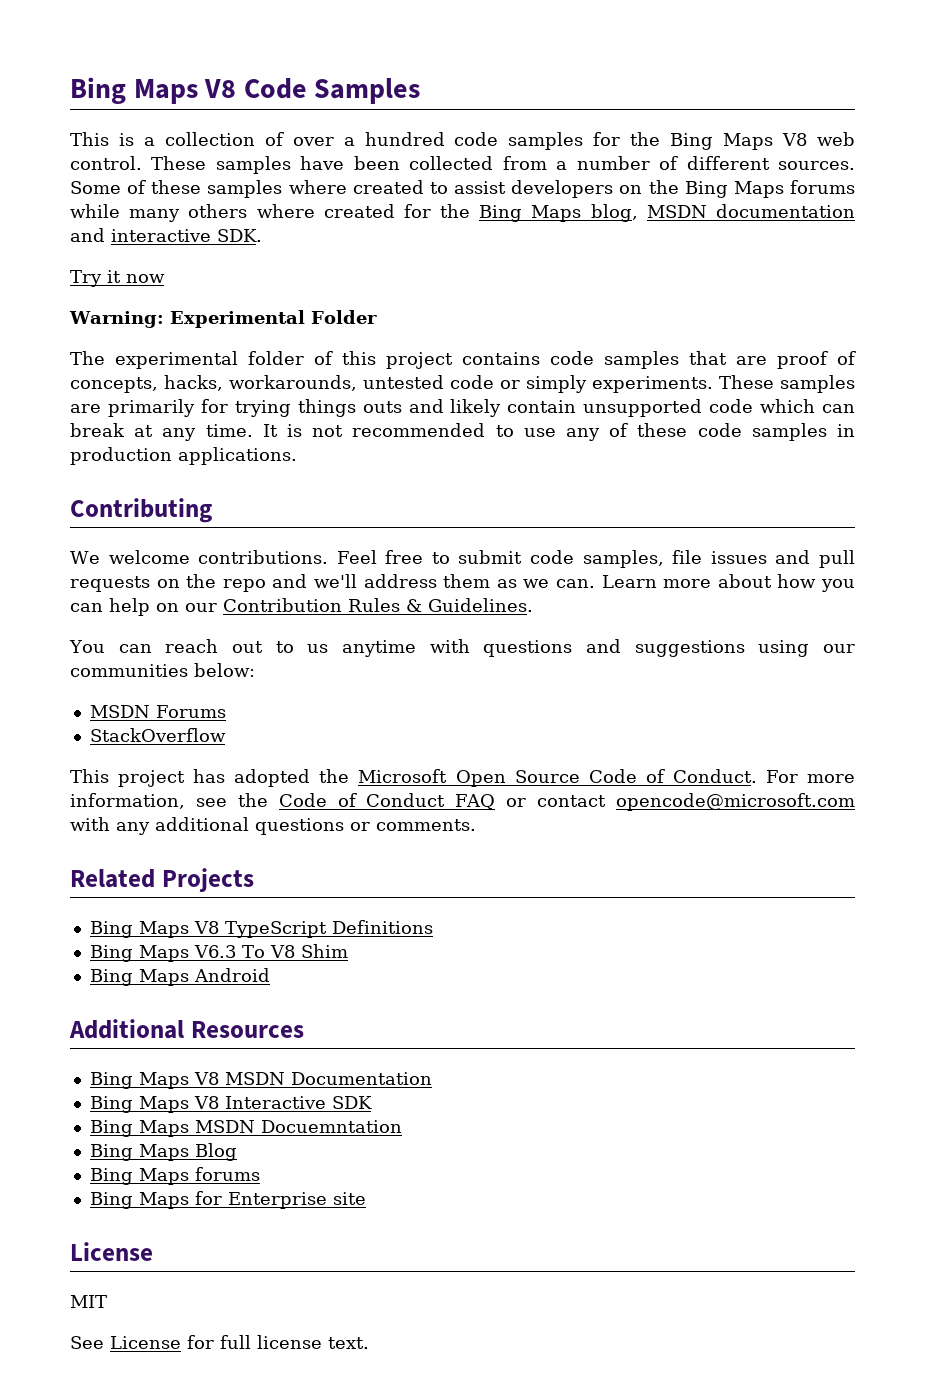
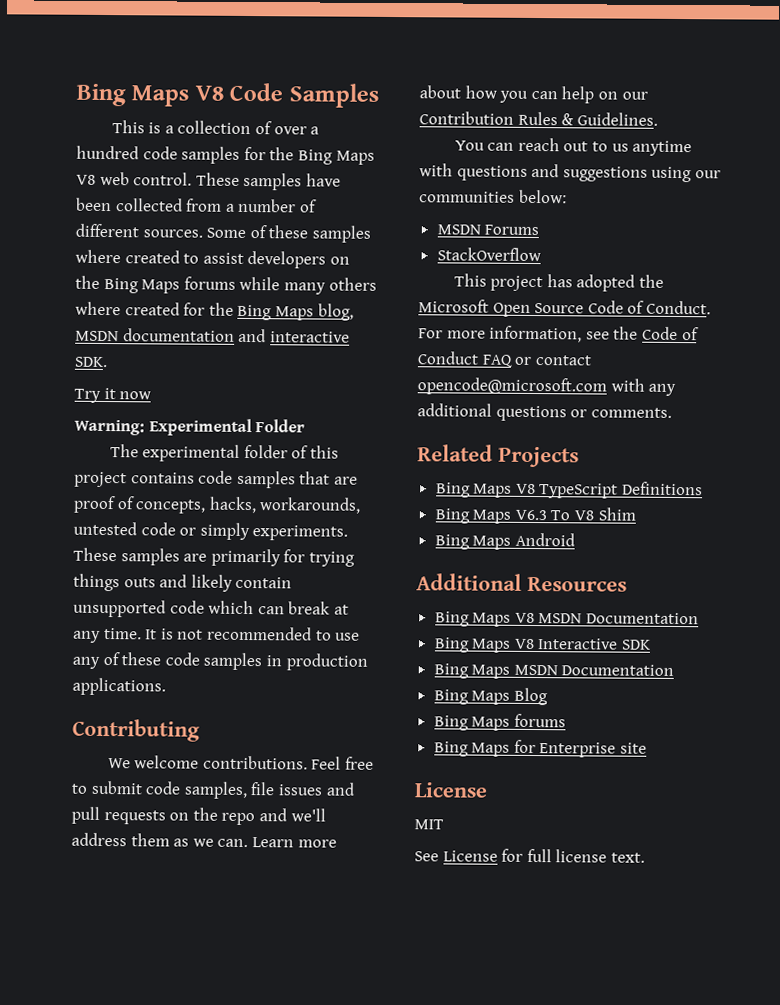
[260,1120,402,1133] Docuemntation -> [561,664,675,676] Documentation

